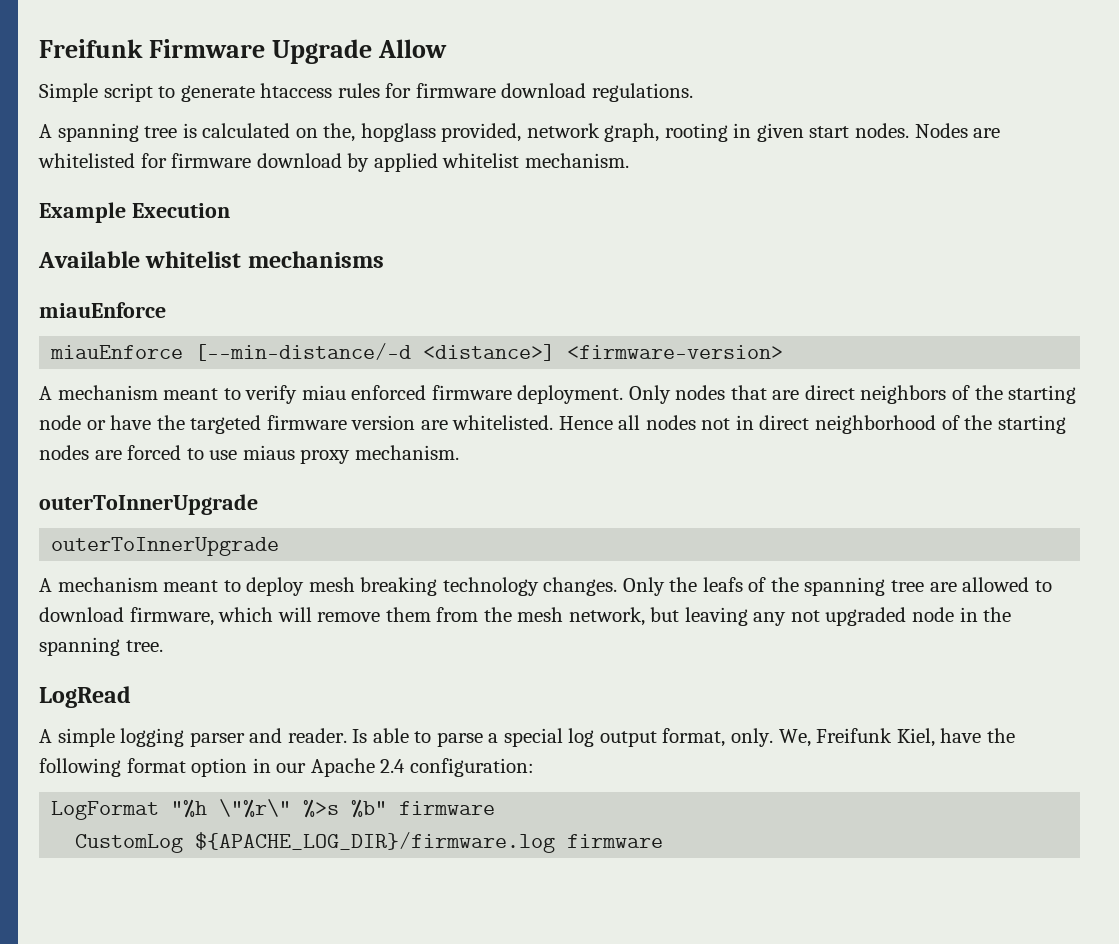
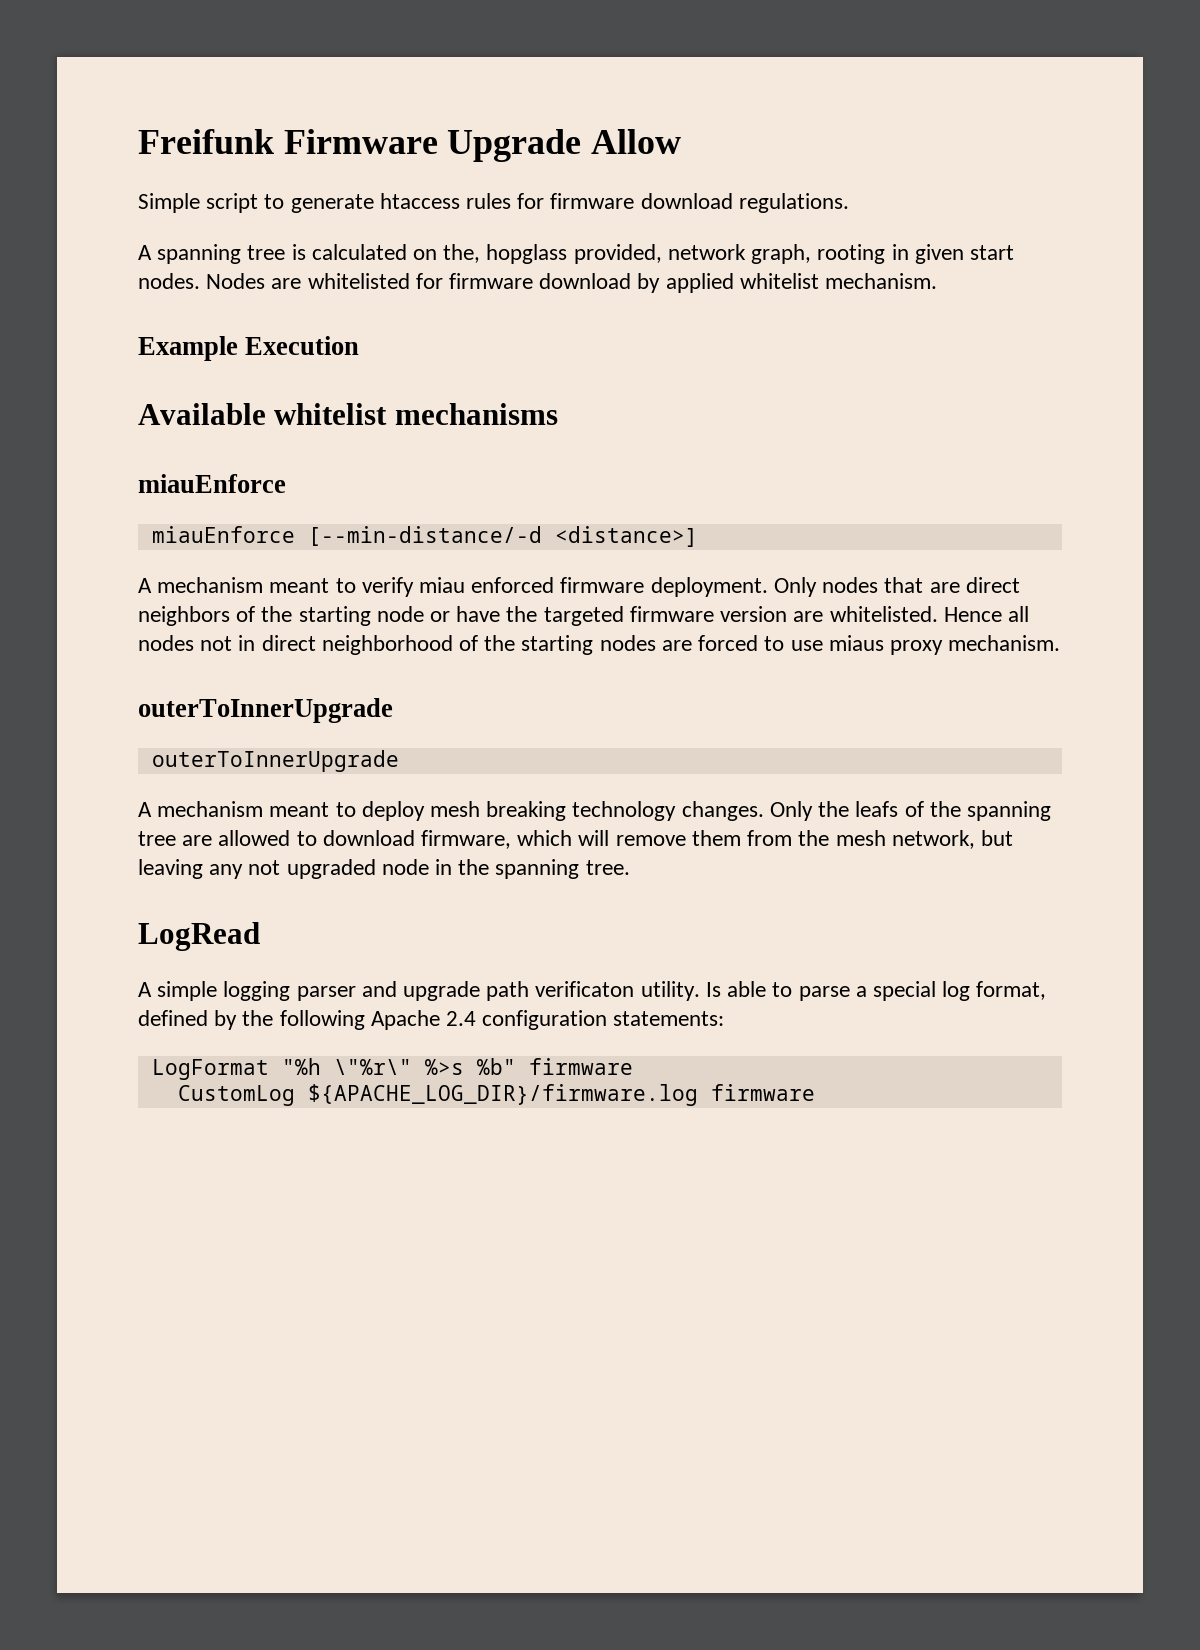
[567,345,784,359] <firmware-version> -> (698, 536) none
[287,728,347,743] reader. -> [403,981,700,1001] upgrade path verificaton utility.
[599,728,1015,747] [39,758,534,777] output format, only. We, Freifunk Kiel, have the following format option in our Apache 2.4 configuration: -> [976,981,1047,1000] [138,1010,725,1030] format, defined by the following Apache 2.4 configuration statements:

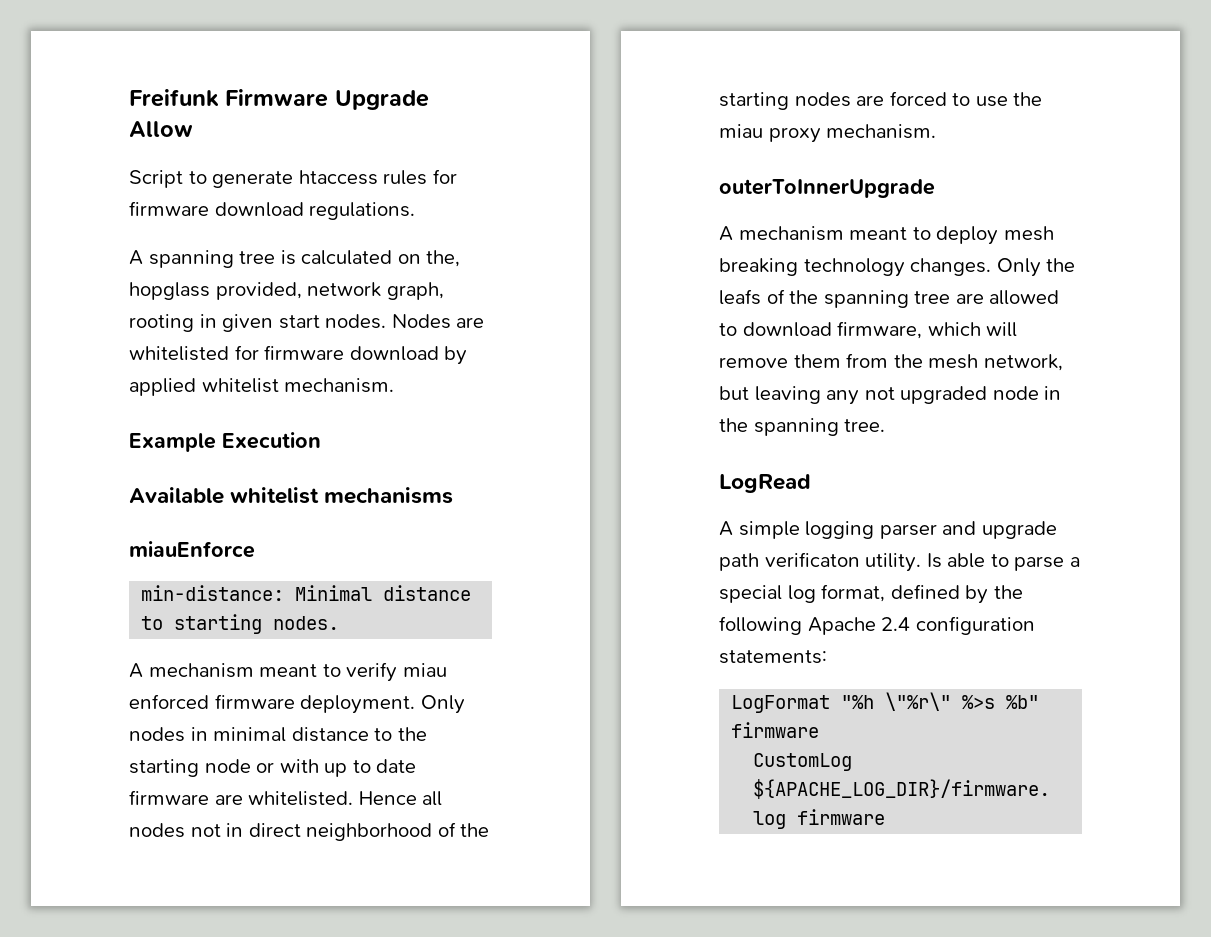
[138,193,259,213] Simple script -> [129,170,183,188] Script
[151,526,698,547] miauEnforce [--min-distance/-d <distance>] -> [141,585,472,601] [141,614,340,634] min-distance: Minimal distance to starting nodes.
[884,577,1020,593] [138,606,788,626] that are direct neighbors of the starting node or have the targeted firmware version -> [190,727,427,742] [129,759,417,777] [129,790,209,805] in minimal distance to the starting node or with up to date firmware
[828,635,884,651] miaus -> [1013,92,1043,106] [719,124,763,138] the miau
[151,750,399,772] // outerToInnerUpgrade -> (935, 188) none

